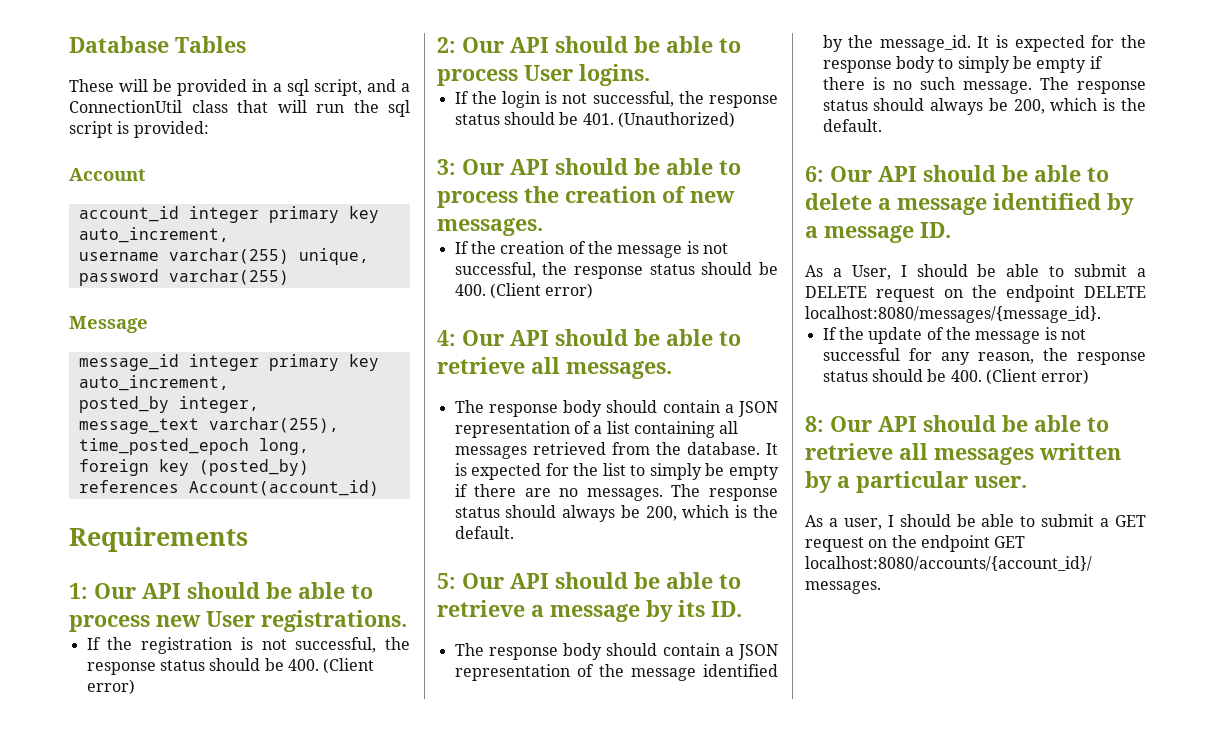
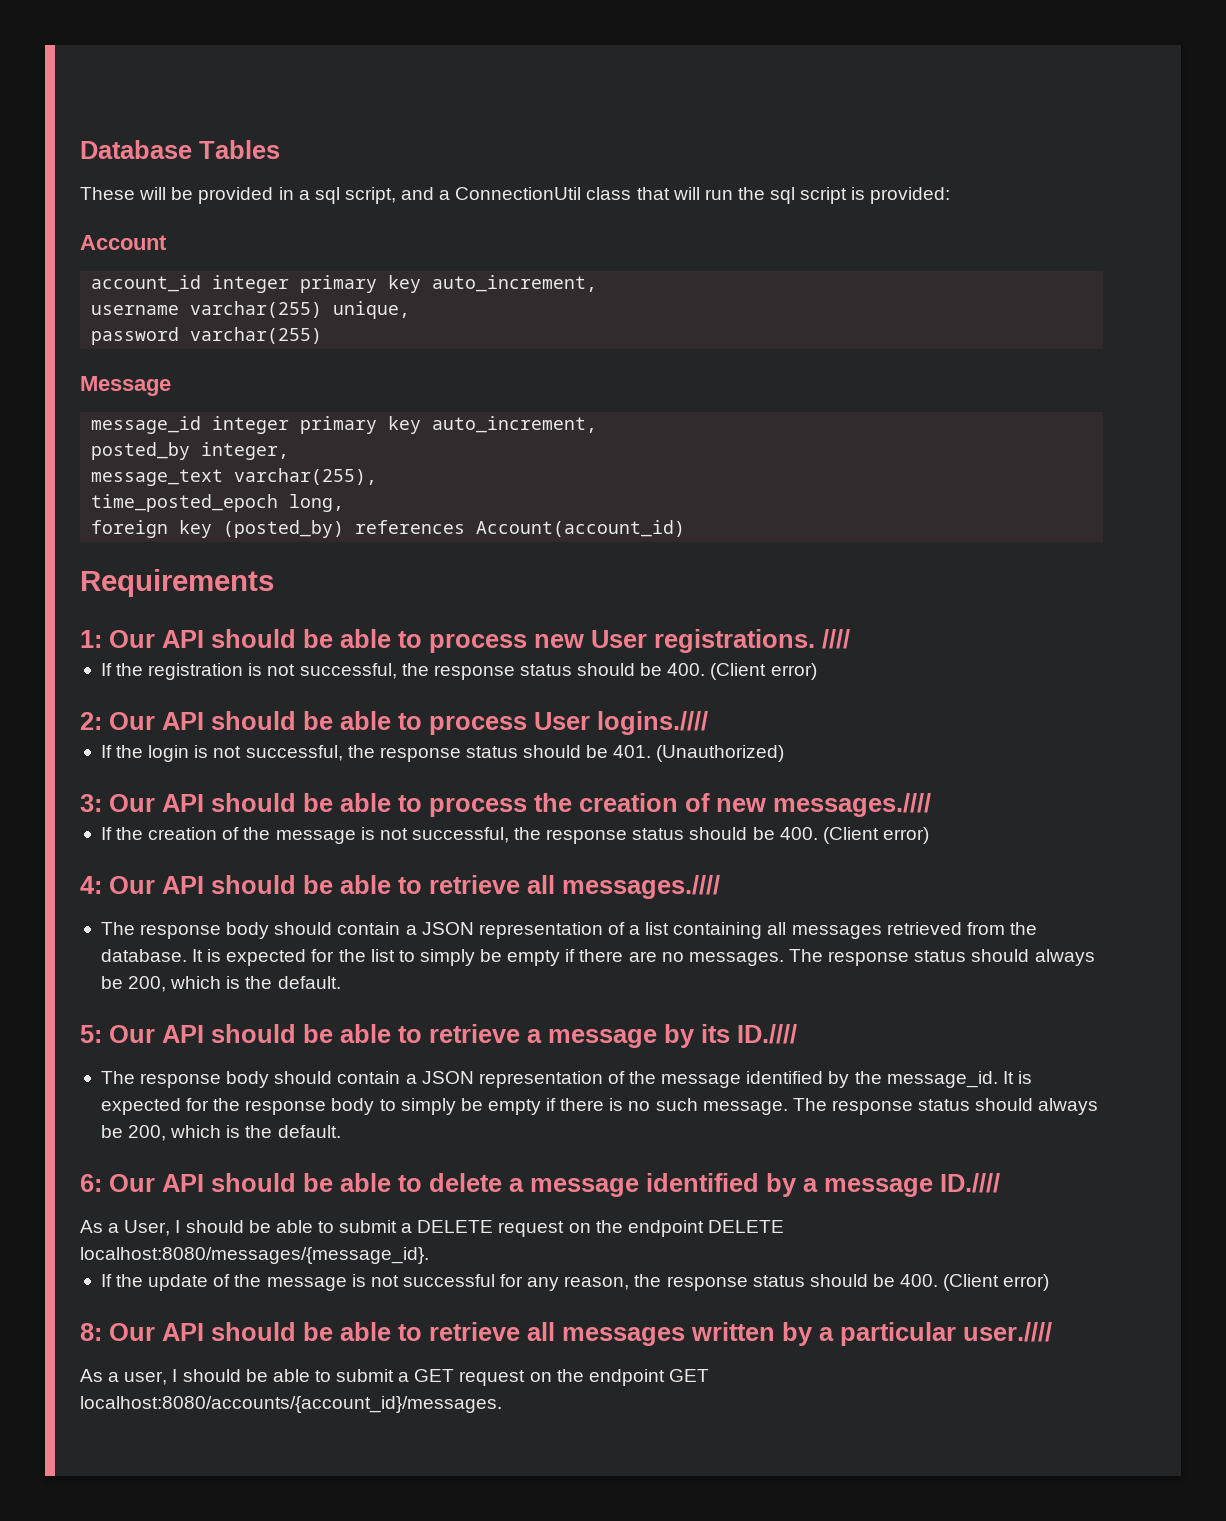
(407, 621) none -> [822,629,850,649] ////
[579,64,650,86] logins. -> [597,711,708,735] logins.////
[437,218,543,236] messages. -> [773,793,931,817] messages.////
[566,361,672,379] messages. -> [562,875,720,899] messages.////
[711,601,742,617] ID. -> [737,1024,797,1044] ID.////
[920,222,951,238] ID. -> [940,1173,1000,1193] ID.////
[974,476,1027,488] user. -> [963,1322,1052,1342] user.////

